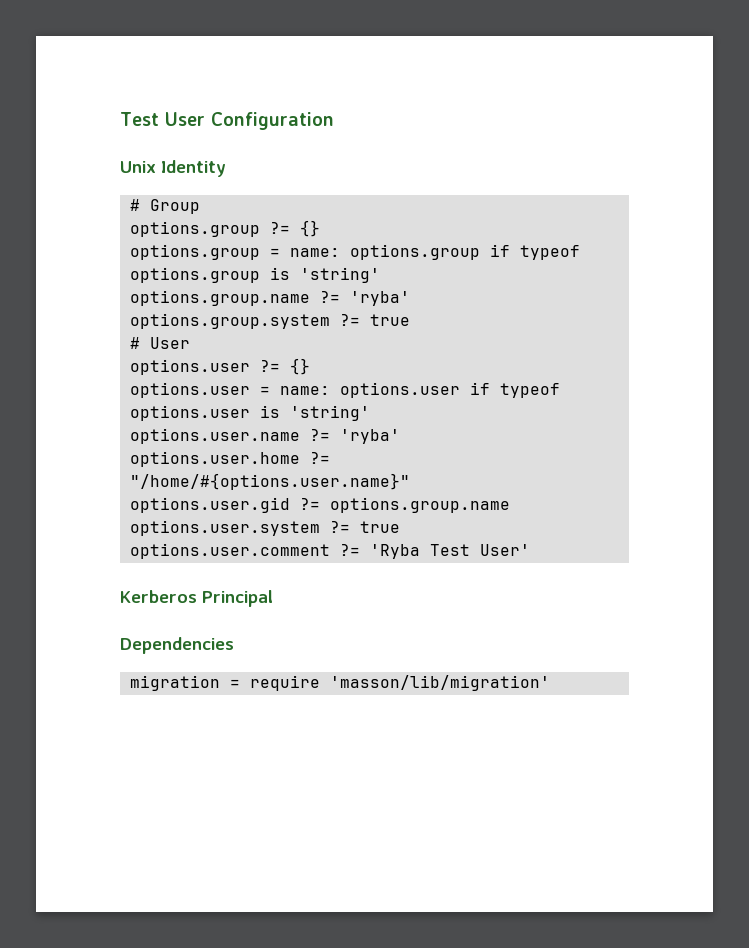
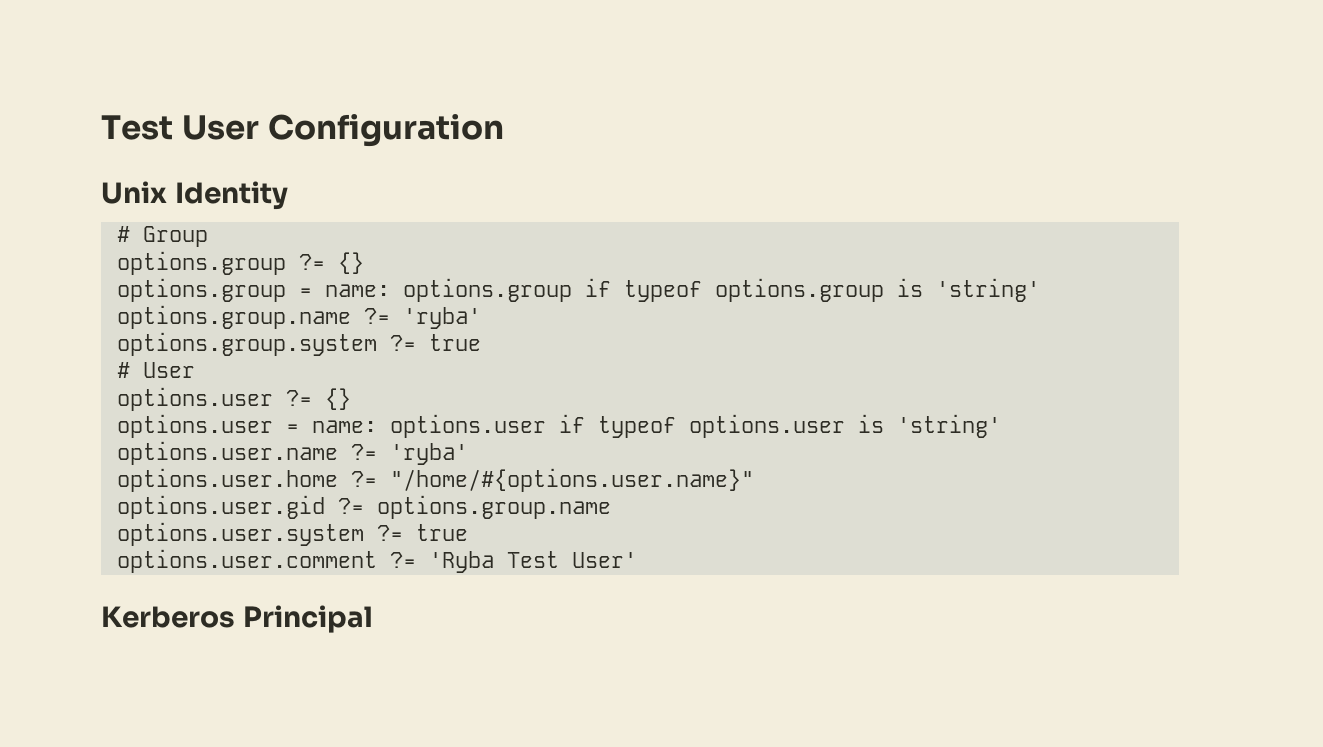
[120,637,234,654] [129,675,550,691] // Dependencies // migration = require 'masson/lib/migration' -> (373, 619) none

